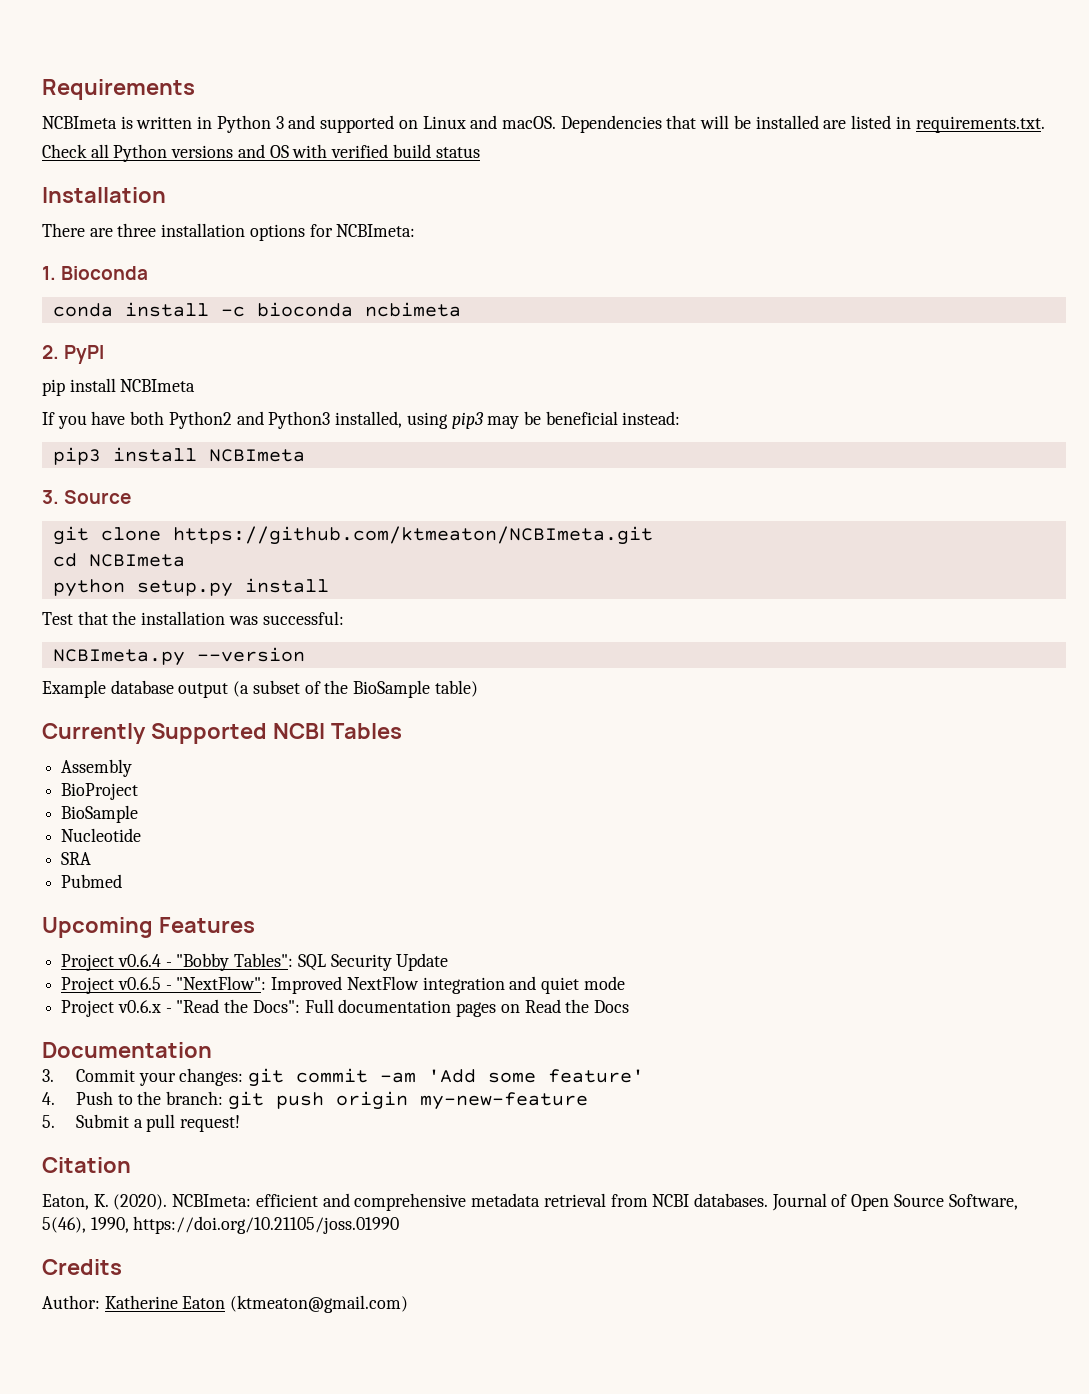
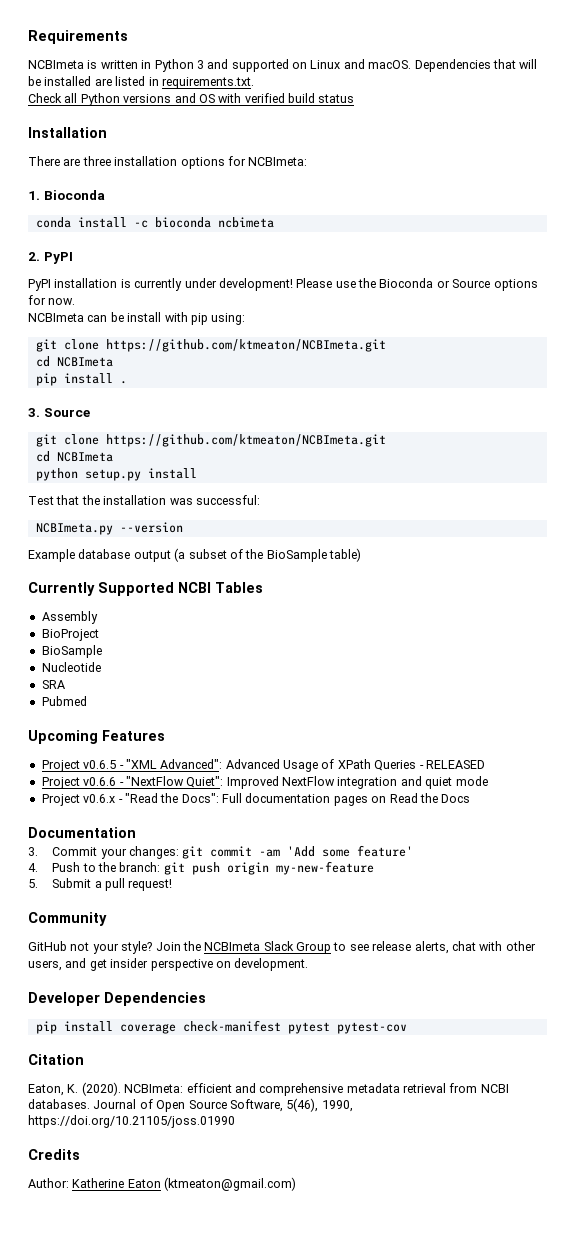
[42,378,196,396] [42,411,681,429] [52,447,305,465] pip install NCBImeta // If you have both Python2 and Python3 installed, using pip3 may be beneficial instead: // pip3 install NCBImeta -> [28,278,538,291] [28,295,76,305] [28,312,246,325] [35,339,386,352] [35,356,113,367] [35,373,127,386] PyPI installation is currently under development! Please use the Bioconda or Source options for now. // NCBImeta can be install with pip using: // git clone https://github.com/ktmeaton/NCBImeta.git // cd NCBImeta // pip install .
[117,953,449,971] [61,976,267,994] v0.6.4 - "Bobby Tables": SQL Security Update // Project v0.6.5 - "NextFlow": -> [83,759,485,772] [41,776,224,789] v0.6.5 - "XML Advanced": Advanced Usage of XPath Queries - RELEASED // Project v0.6.6 - "NextFlow Quiet":
(241, 1123) none -> [28,912,107,926] [28,941,536,954] [28,958,309,971] [28,992,206,1006] [35,1020,407,1034] // Community // GitHub not your style? Join the NCBImeta Slack Group to see release alerts, chat with other users, and get insider perspective on development. // Developer Dependencies // pip install coverage check-manifest pytest pytest-cov

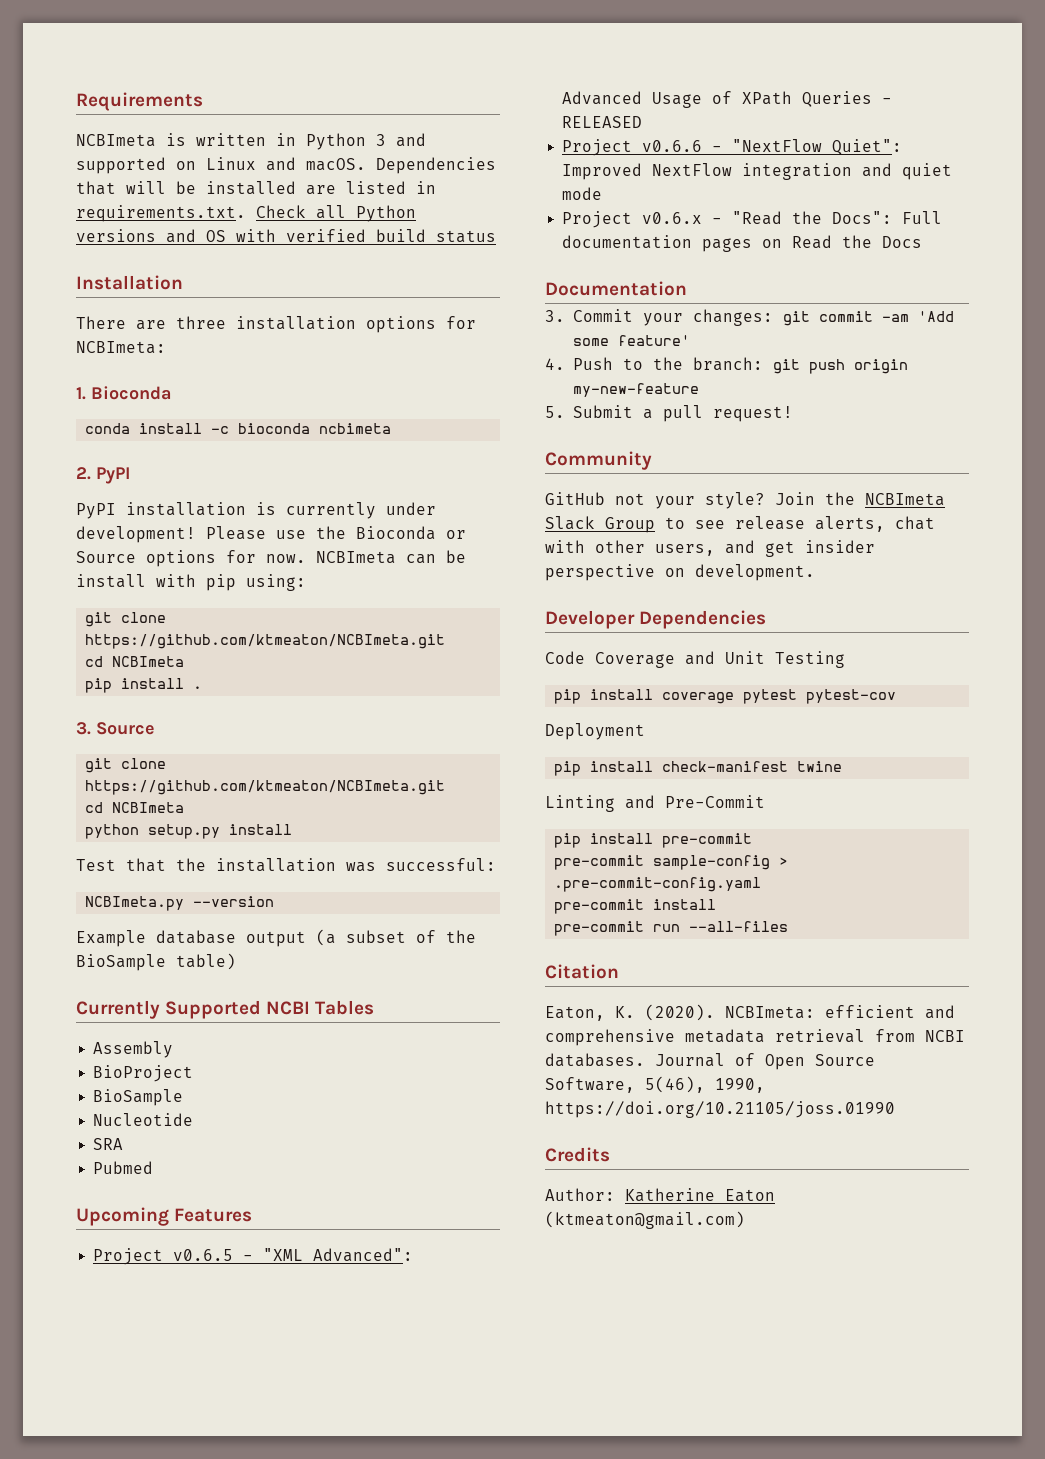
(254, 83) // -> (246, 213) none
(76, 301) // -> (306, 558) none
(206, 999) none -> [545,651,845,668] // Code Coverage and Unit Testing
[182,1020,281,1032] check-manifest -> (735, 698) none
(407, 1028) none -> [545,723,645,740] [554,761,843,776] [545,795,765,812] [554,833,753,848] [554,855,789,870] [554,877,762,892] [554,899,717,914] [554,921,789,936] // Deployment // pip install check-manifest twine // Linting and Pre-Commit // pip install pre-commit // pre-commit sample-config > .pre-commit-config.yaml // pre-commit install // pre-commit run --all-files

